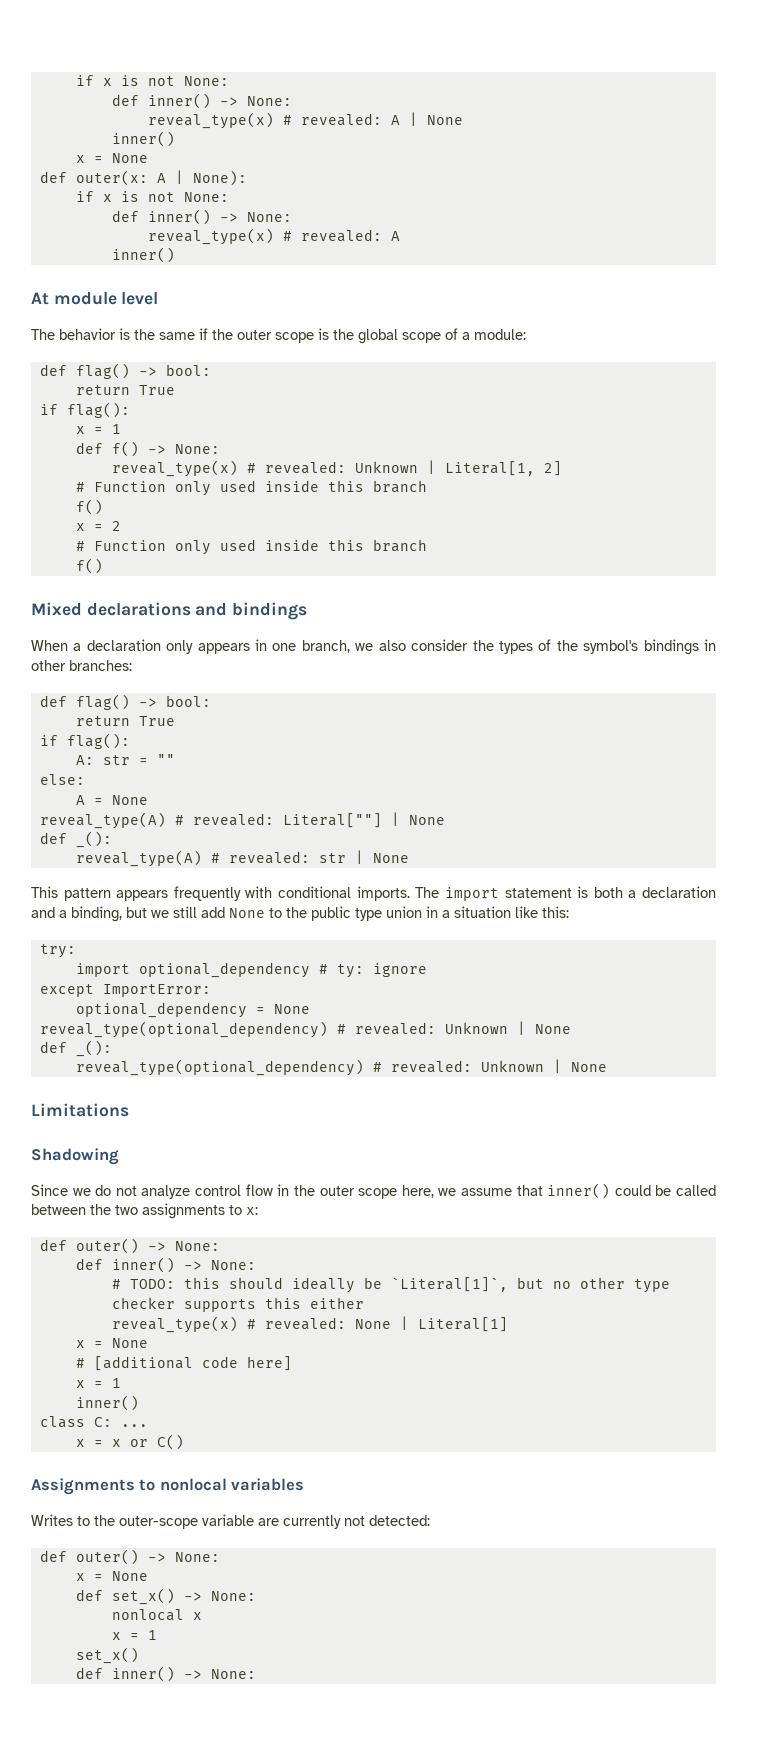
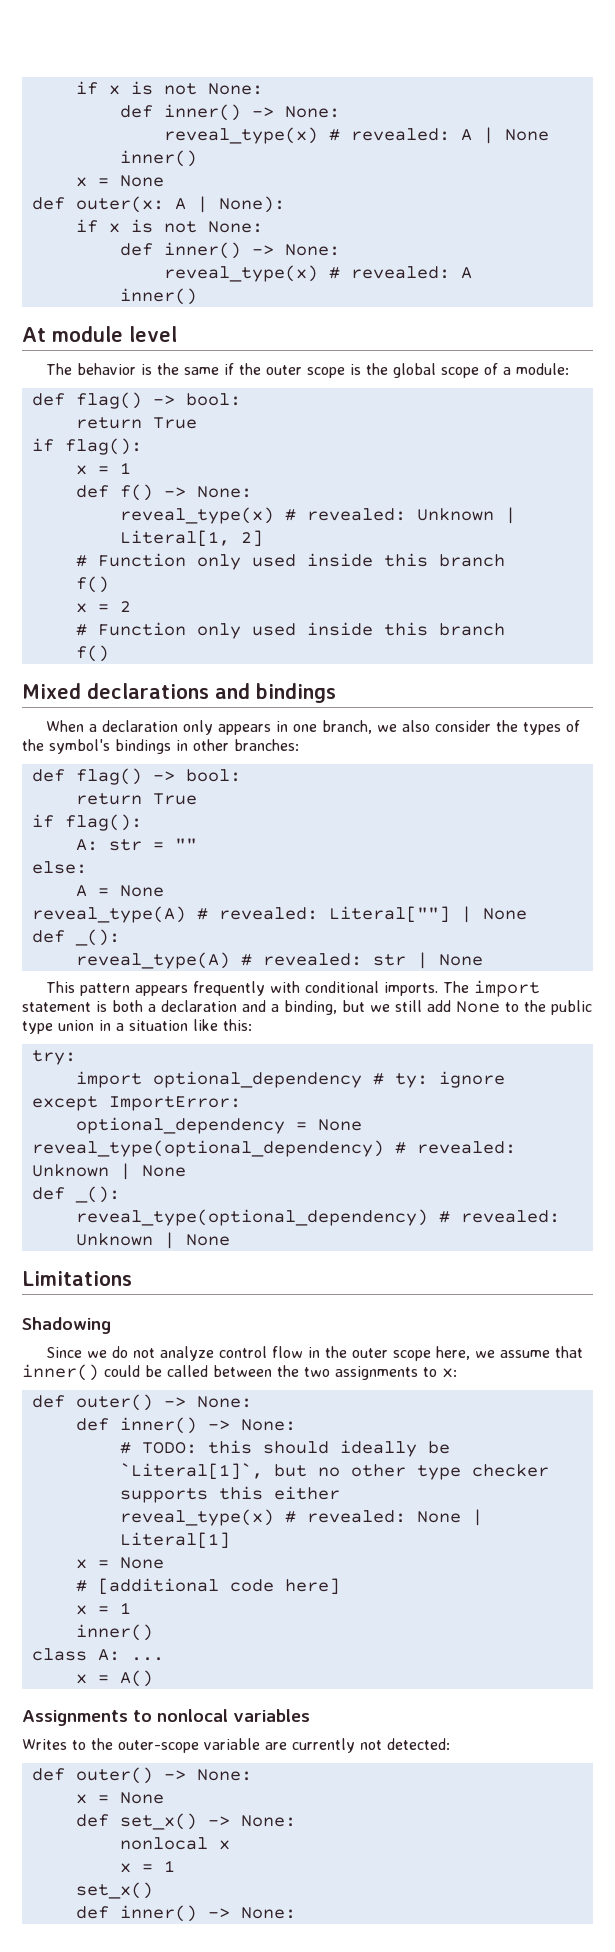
[93,1417,112,1427] C: -> [97,1649,120,1661] A:
[111,1434,184,1450] x or C() -> [119,1670,153,1687] A()

